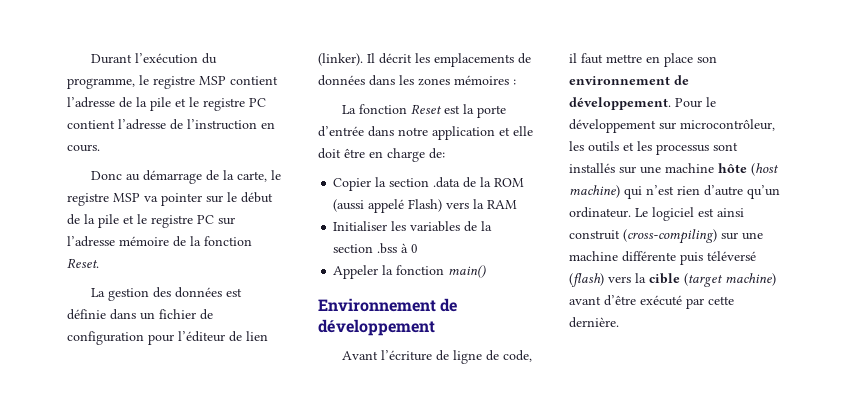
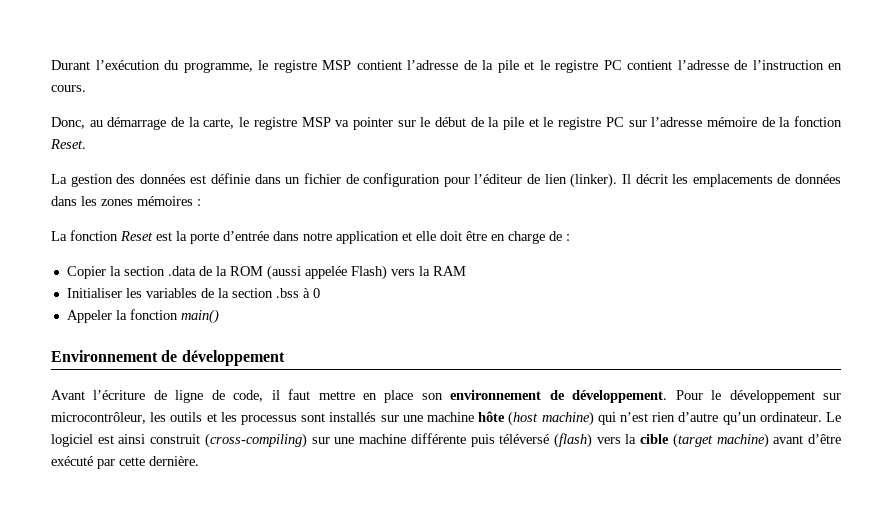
[91,171,123,180] Donc -> [51,117,85,129] Donc,
[429,148,445,159] de: -> [549,231,570,241] de :
[368,199,405,213] appelé -> [304,266,347,279] appelée

